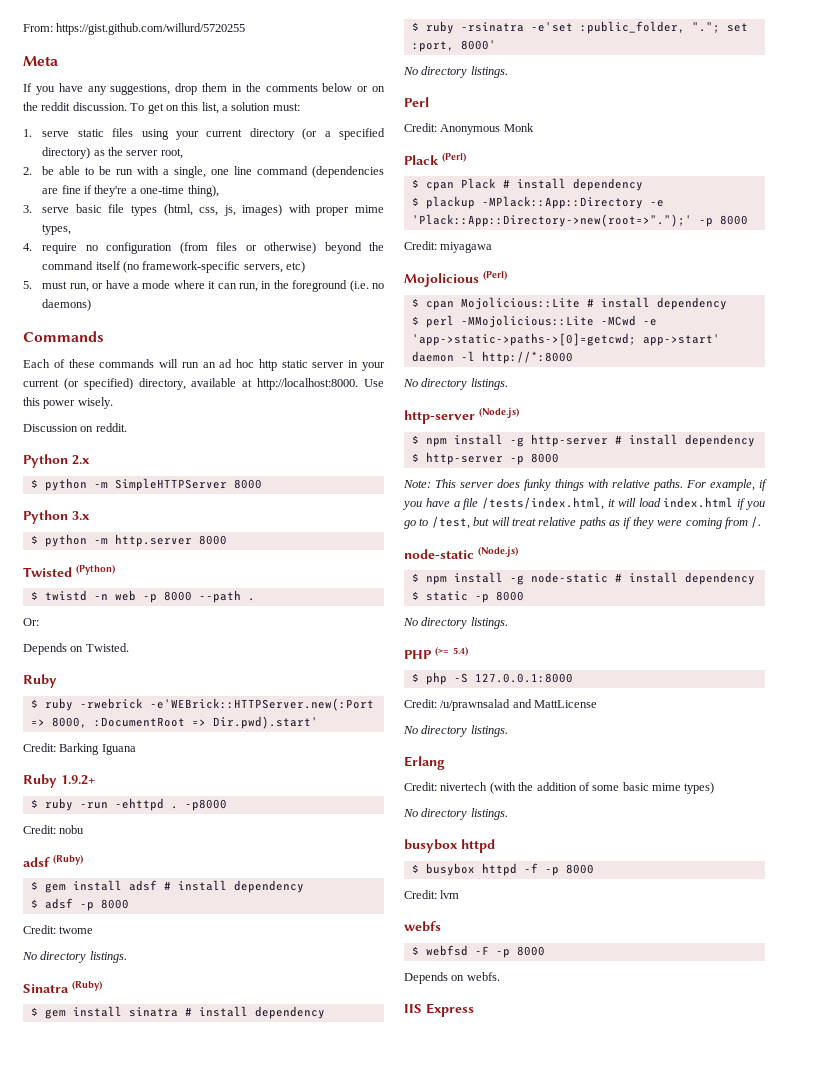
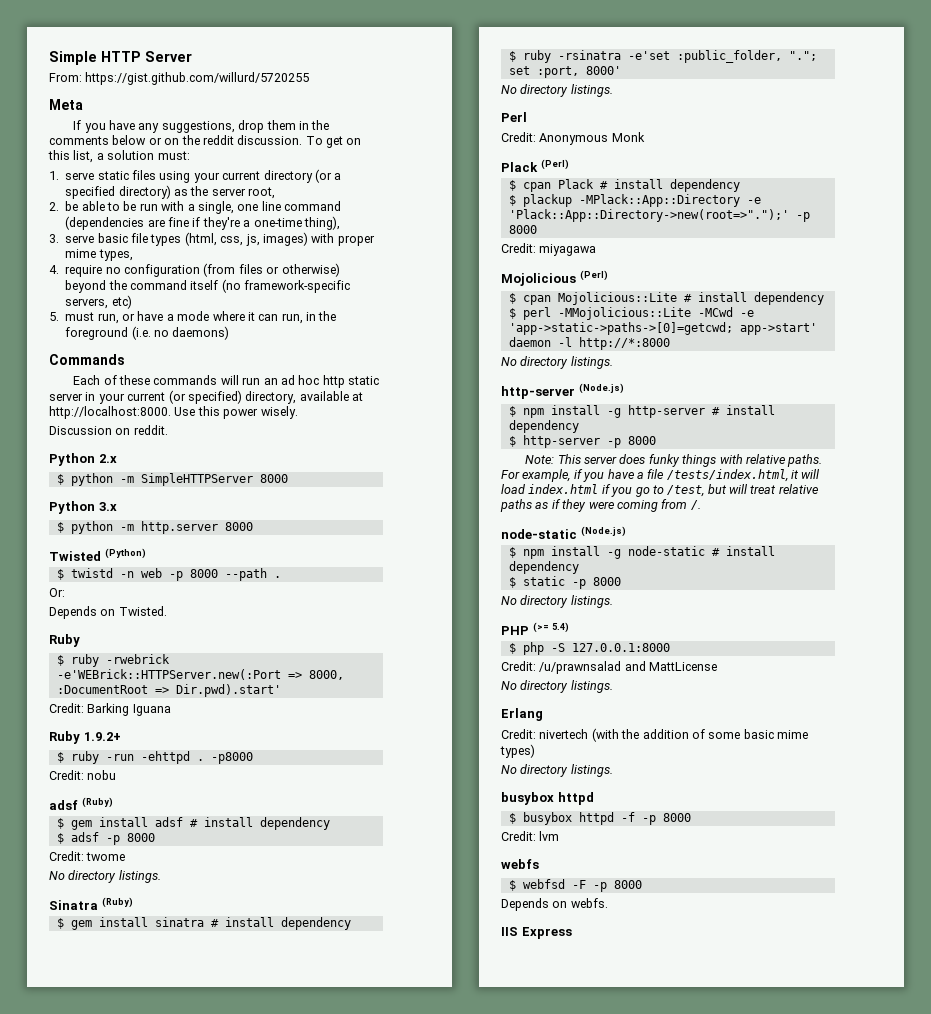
(23, 28) none -> [49,51,192,65] Simple HTTP Server //

